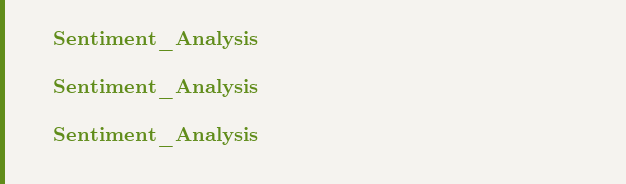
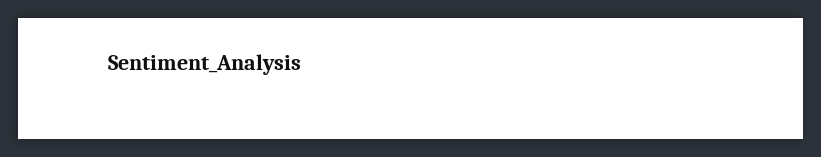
[53,31,258,51] [53,79,258,99] [53,127,258,147] Sentiment_Analysis // Sentiment_Analysis // Sentiment_Analysis -> [108,54,301,75] Sentiment_Analysis

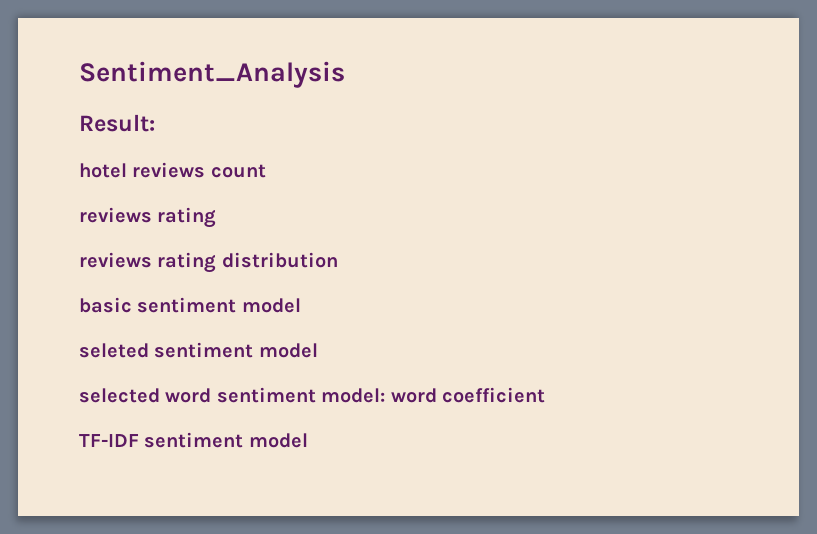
(301, 64) none -> [79,114,155,132] [79,162,266,178] [79,207,217,228] [79,252,338,273] [79,297,301,313] [79,342,318,358] [79,387,545,403] [79,432,308,448] // Result: // hotel reviews count // reviews rating // reviews rating distribution // basic sentiment model // seleted sentiment model // selected word sentiment model: word coefficient // TF-IDF sentiment model

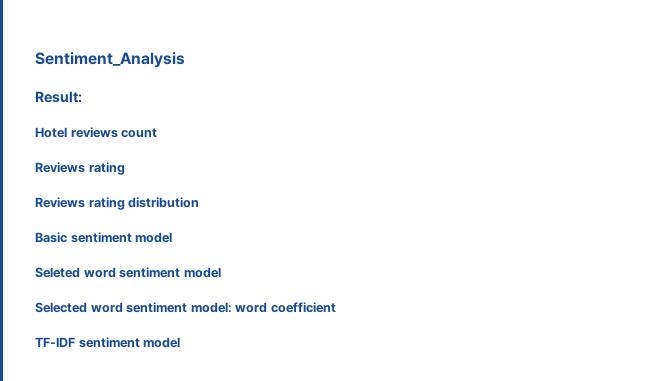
[79,163,127,178] hotel -> [35,127,67,138] Hotel
[79,207,152,223] reviews -> [35,162,85,173] Reviews
[79,252,152,268] reviews -> [35,197,85,208] Reviews
[79,297,301,313] [79,342,318,358] [79,388,160,403] basic sentiment model // seleted sentiment model // selected -> [35,232,173,243] [35,267,221,278] [35,302,87,313] Basic sentiment model // Seleted word sentiment model // Selected

